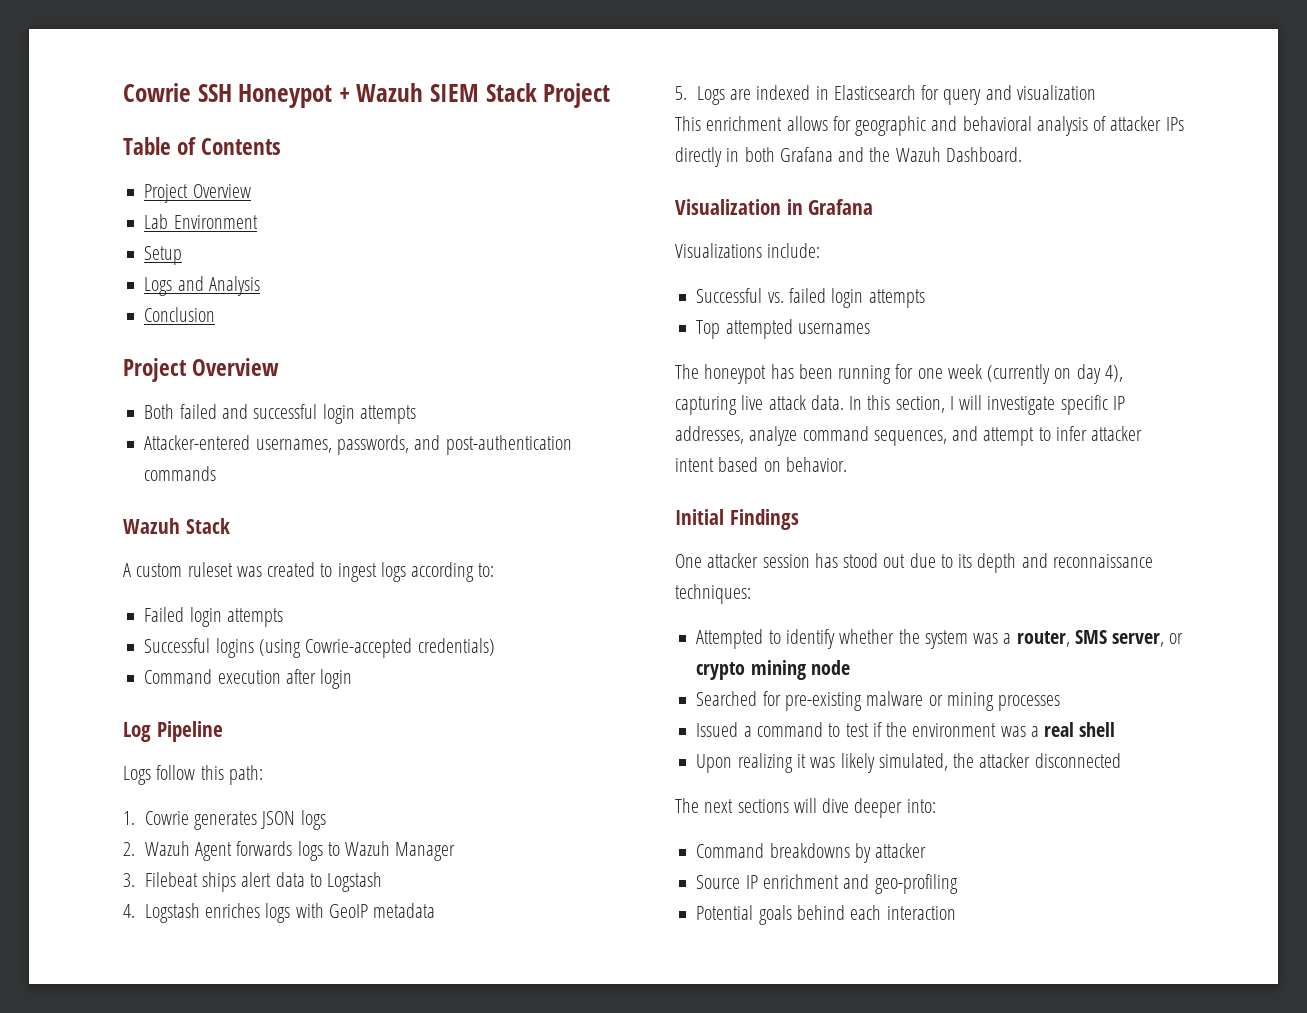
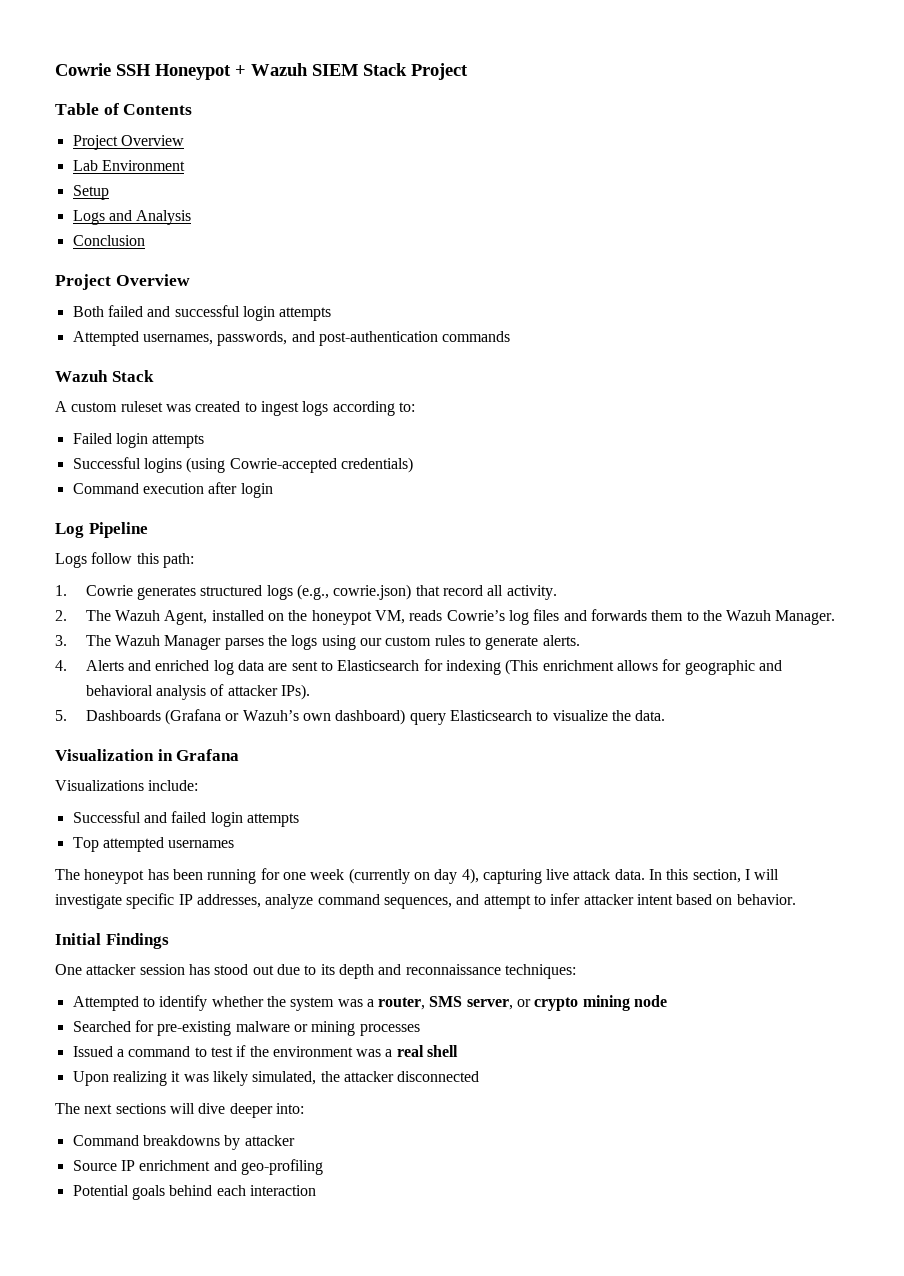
[144,435,251,450] Attacker-entered -> [72,331,139,346] Attempted
[261,810,326,830] [123,841,456,861] [123,872,383,892] [123,903,436,923] [675,85,1096,105] [675,116,701,131] JSON logs // 2. Wazuh Agent forwards logs to Wazuh Manager // 3. Filebeat ships alert data to Logstash // 4. Logstash enriches logs with GeoIP metadata // 5. Logs are indexed in Elasticsearch for query and visualization // This -> [200,584,557,600] [55,609,836,625] [55,635,580,650] [55,659,539,675] structured logs (e.g., cowrie.json) that record all activity. // 2. The Wazuh Agent, installed on the honeypot VM, reads Cowrie’s log files and forwards them to the Wazuh Manager. // 3. The Wazuh Manager parses the logs using our custom rules to generate alerts. // 4. Alerts and enriched log data are sent to Elasticsearch for indexing (This
[1165,117,1184,131] [675,147,1022,167] IPs directly in both Grafana and the Wazuh Dashboard. -> [280,684,310,700] [55,709,666,725] IPs). // 5. Dashboards (Grafana or Wazuh’s own dashboard) query Elasticsearch to visualize the data.
[767,292,784,303] vs. -> [143,812,167,823] and

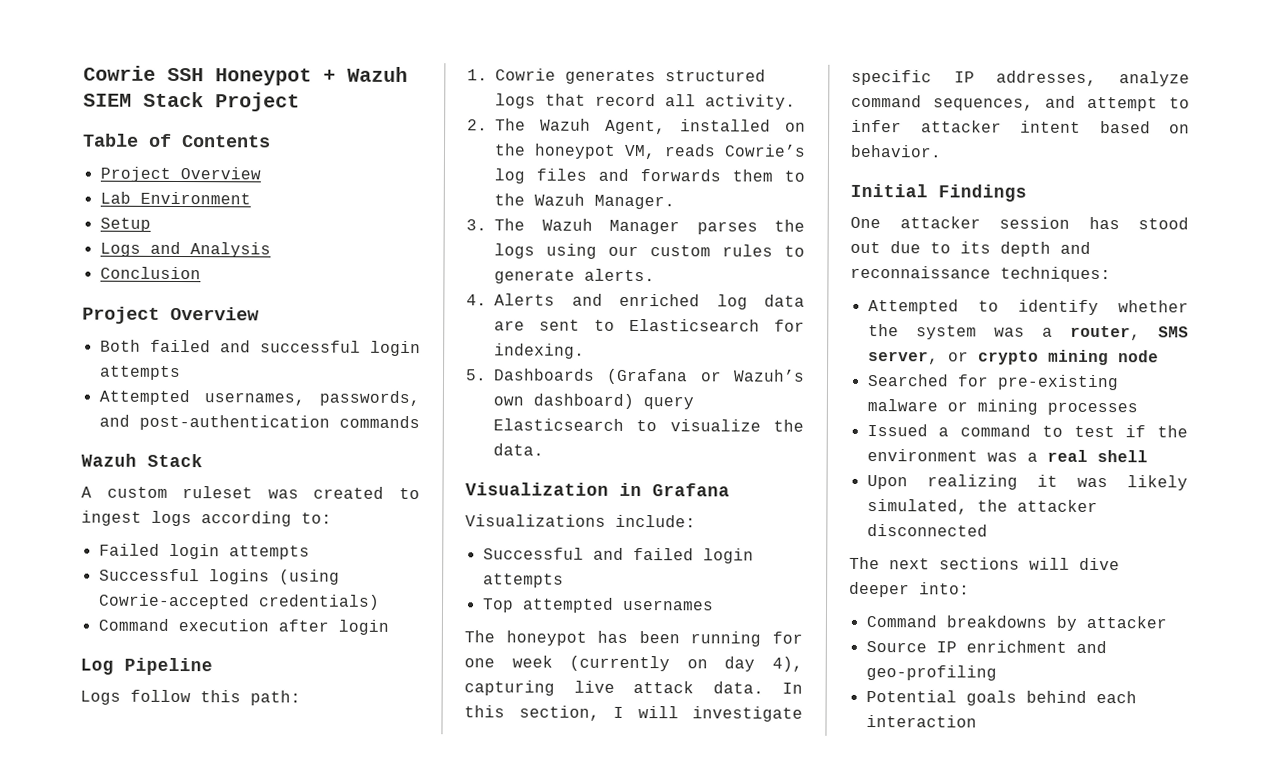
[296,584,412,600] (e.g., cowrie.json) -> (536, 101) none
[445,659,782,675] [85,684,310,700] indexing (This enrichment allows for geographic and behavioral analysis of attacker IPs). -> [494,343,585,359] indexing.

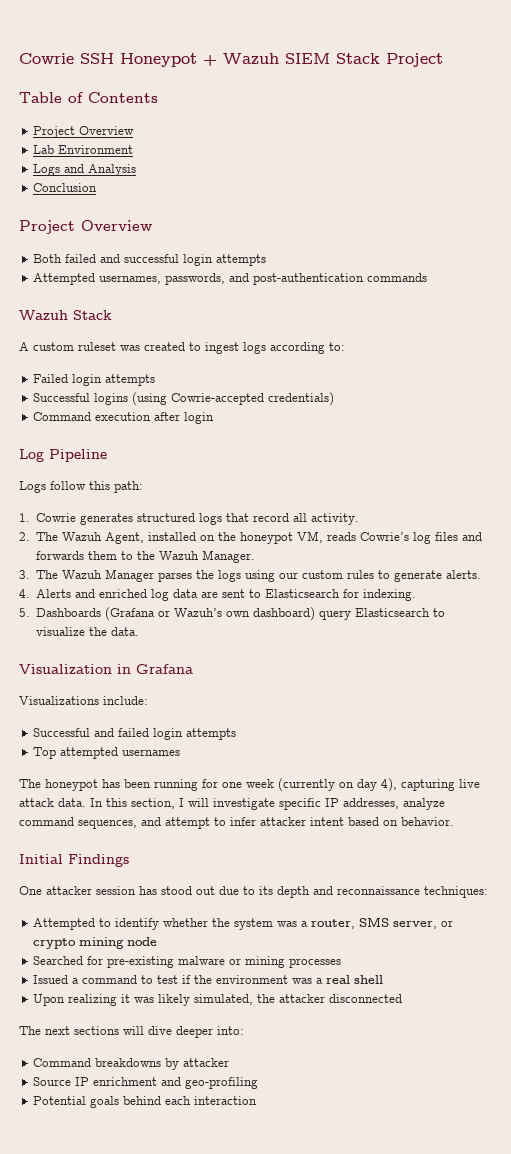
[99,217,151,232] // Setup -> (133, 149) none

